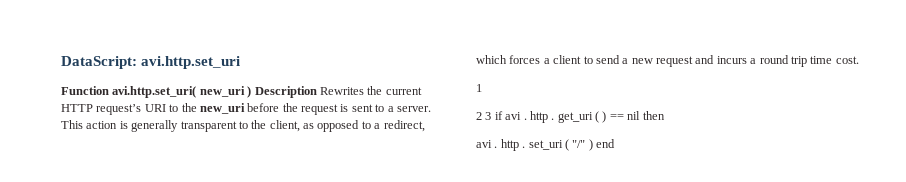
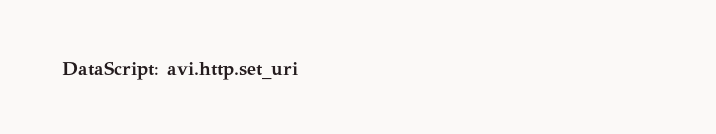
[61,86,422,98] [61,103,431,115] [61,120,425,132] [476,55,859,67] [476,84,482,92] [476,111,665,123] [476,139,615,151] // Function avi.http.set_uri( new_uri ) Description Rewrites the current HTTP request’s URI to the new_uri before the request is sent to a server. This action is generally transparent to the client, as opposed to a redirect, which forces a client to send a new request and incurs a round trip time cost. // 1 // 2 3 if avi . http . get_uri ( ) == nil then // avi . http . set_uri ( "/" ) end -> (298, 71) none

